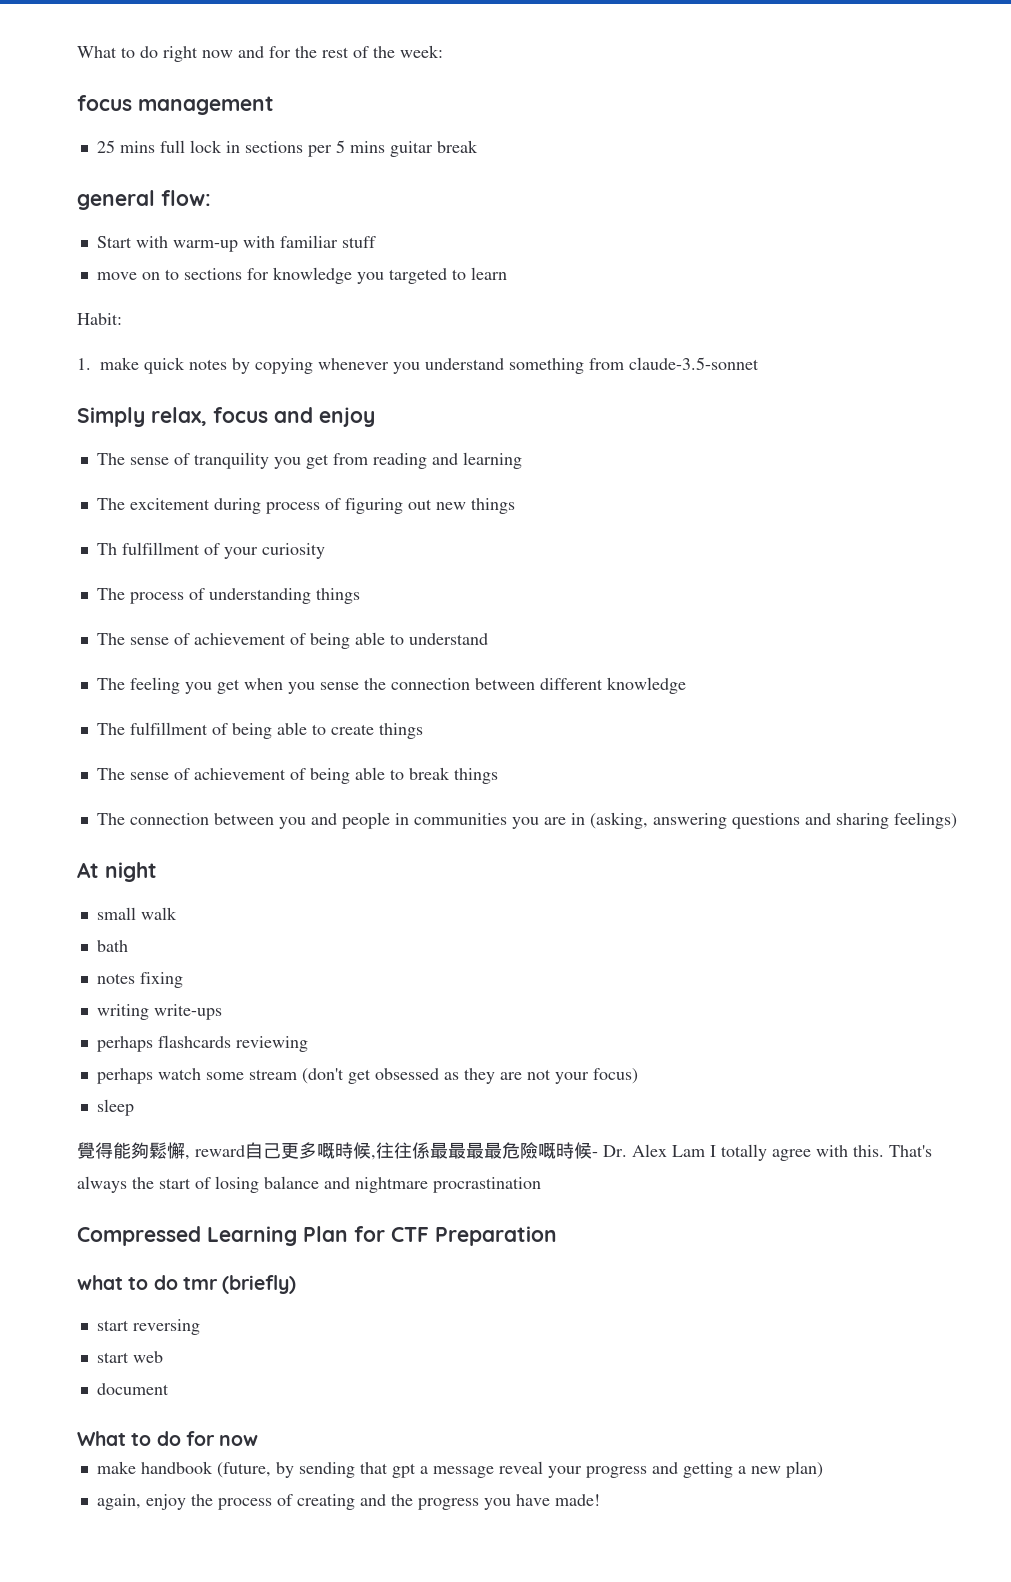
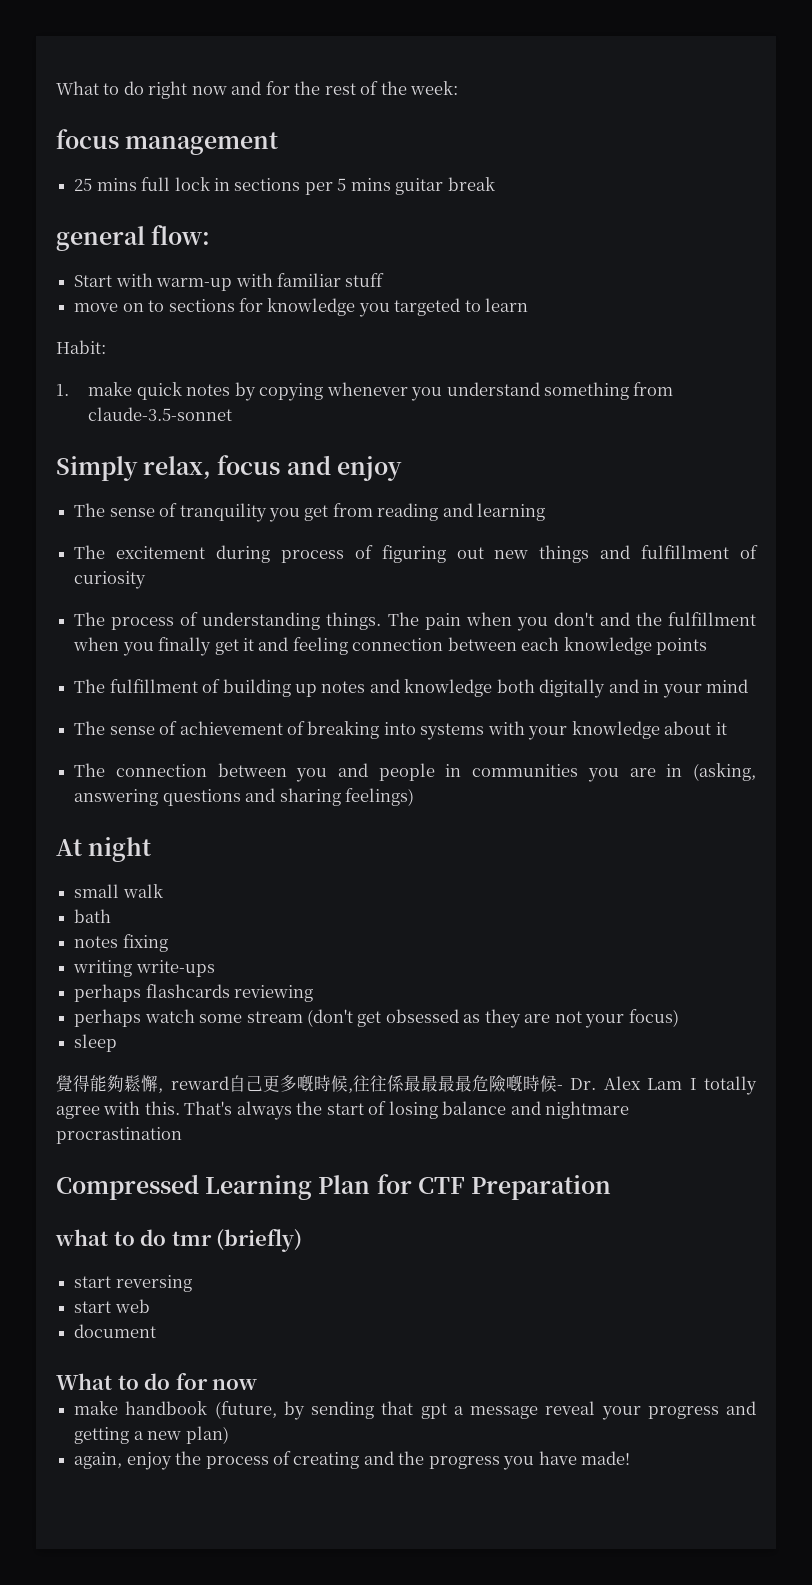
[96,542,258,559] // Th fulfillment of your -> [600,545,758,559] and fulfillment of
[315,588,360,604] [96,632,488,649] [96,677,686,694] [96,722,423,739] [96,767,498,784] things // The sense of achievement of being able to understand // The feeling you get when you sense the connection between different knowledge // The fulfillment of being able to create things // The sense of achievement of being able to break things -> [326,612,756,631] [73,637,708,656] [74,679,749,698] [74,721,727,740] things. The pain when you don't and the fulfillment when you finally get it and feeling connection between each knowledge points // The fulfillment of building up notes and knowledge both digitally and in your mind // The sense of achievement of breaking into systems with your knowledge about it

